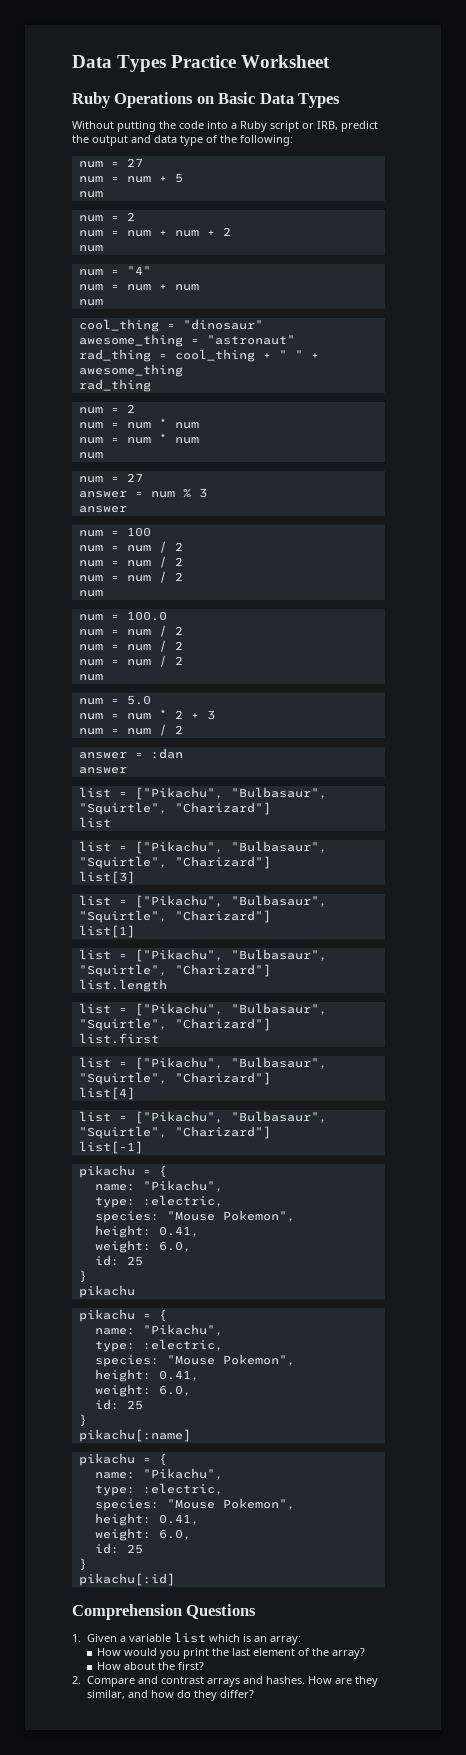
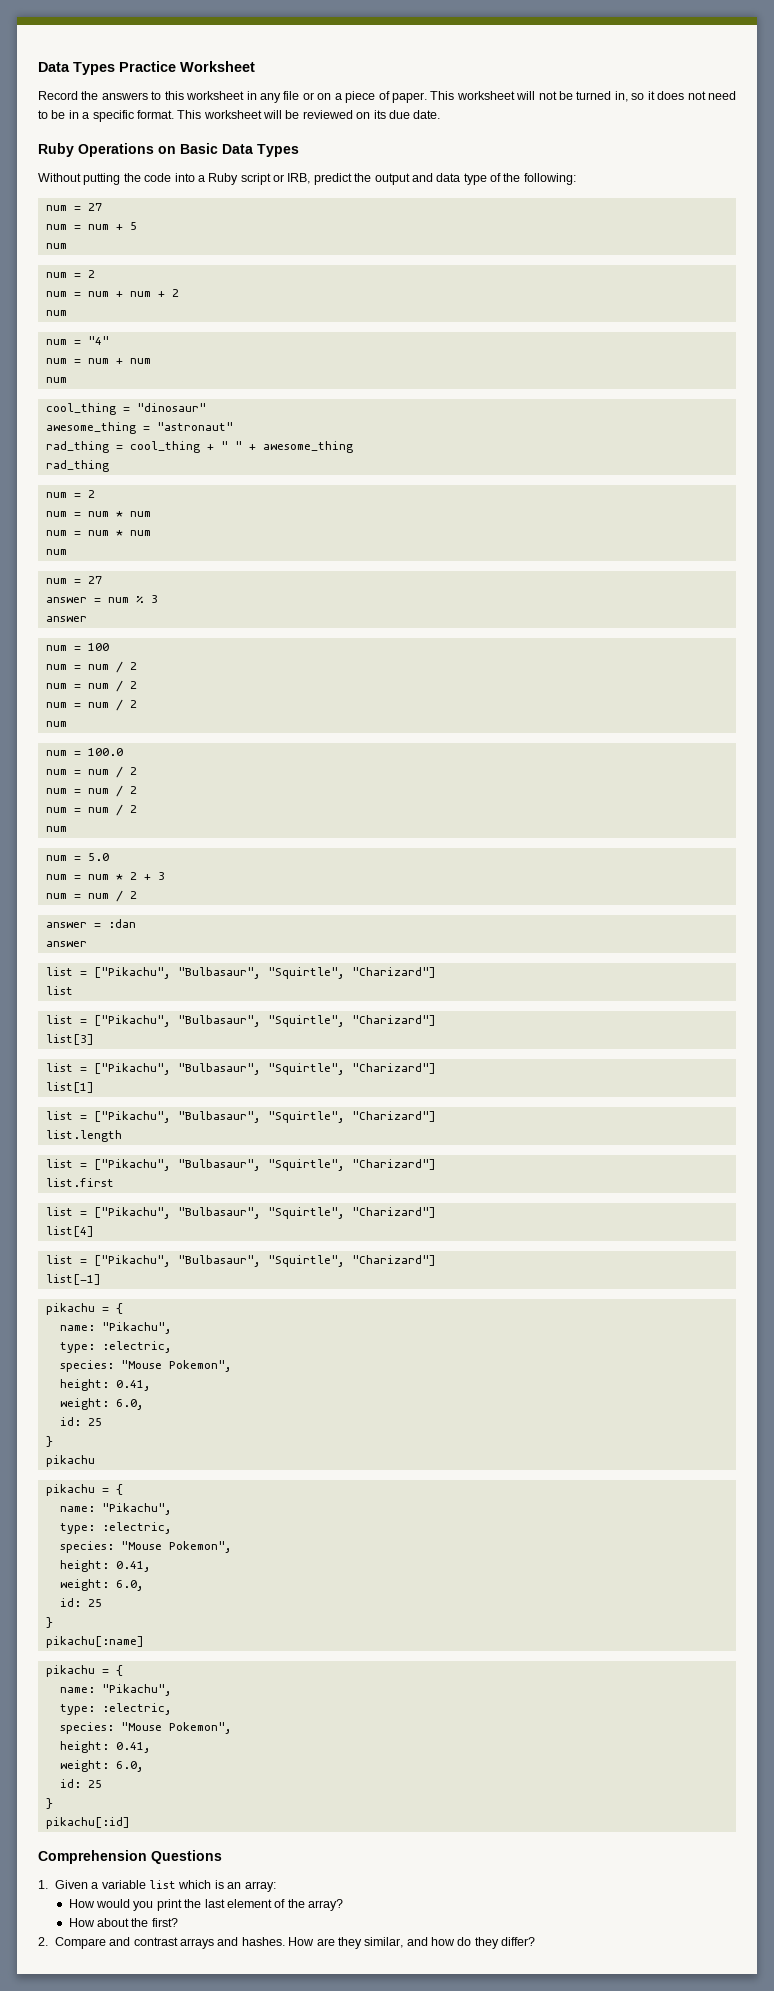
(331, 61) none -> [38,91,736,103] [38,110,441,122] // Record the answers to this worksheet in any file or on a piece of paper. This worksheet will not be turned in, so it does not need to be in a specific format. This worksheet will be reviewed on its due date.

